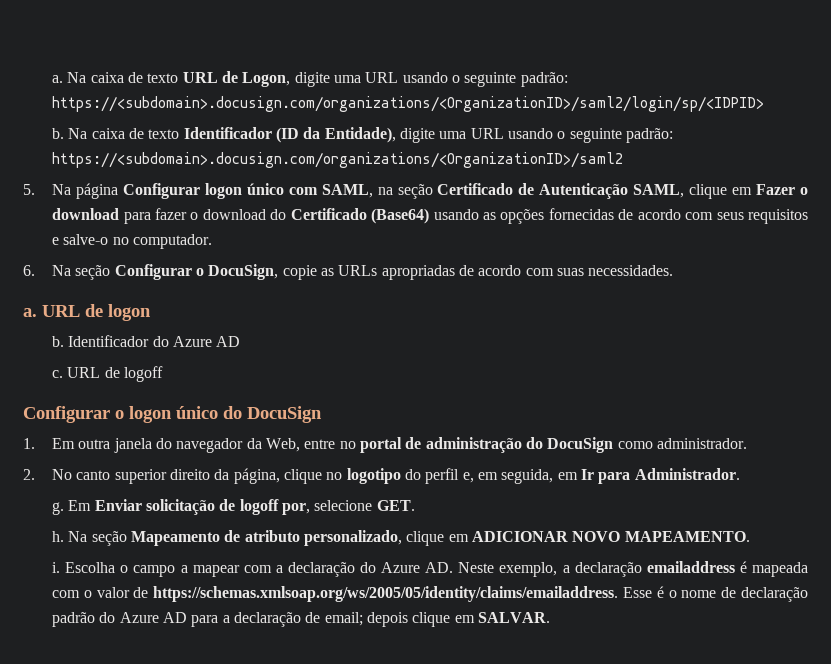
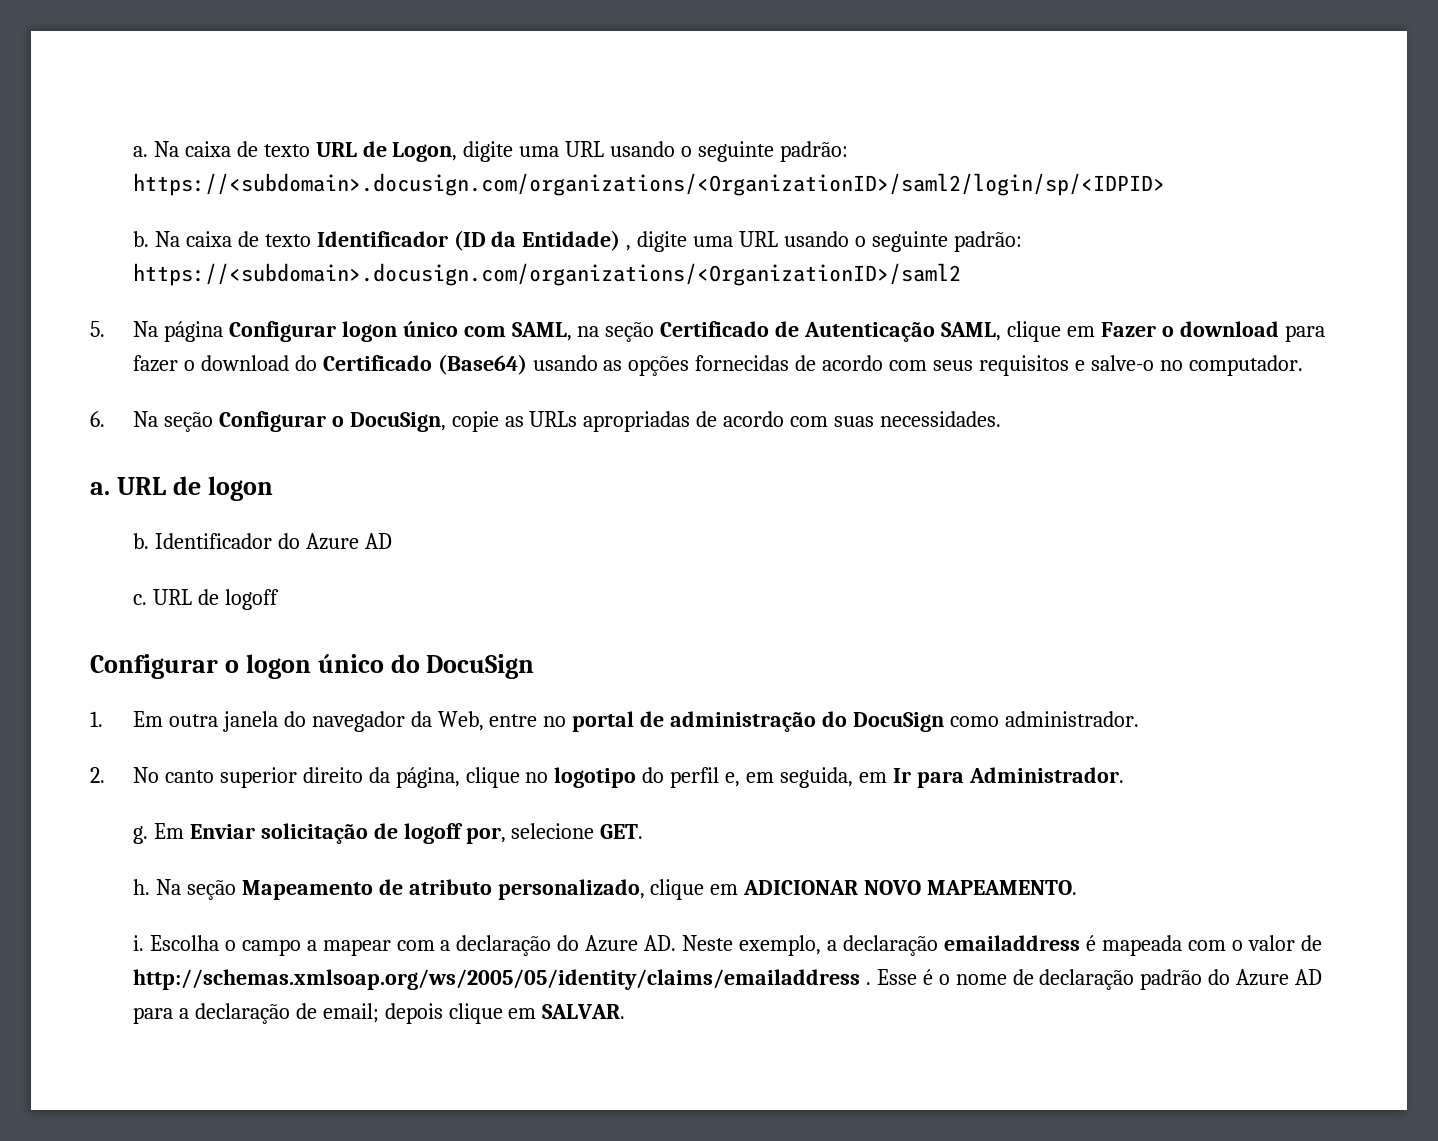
[324,127,396,143] Entidade), -> [522,230,632,251] Entidade) ,
[153,586,619,602] https://schemas.xmlsoap.org/ws/2005/05/identity/claims/emailaddress. -> [132,969,871,990] http://schemas.xmlsoap.org/ws/2005/05/identity/claims/emailaddress .

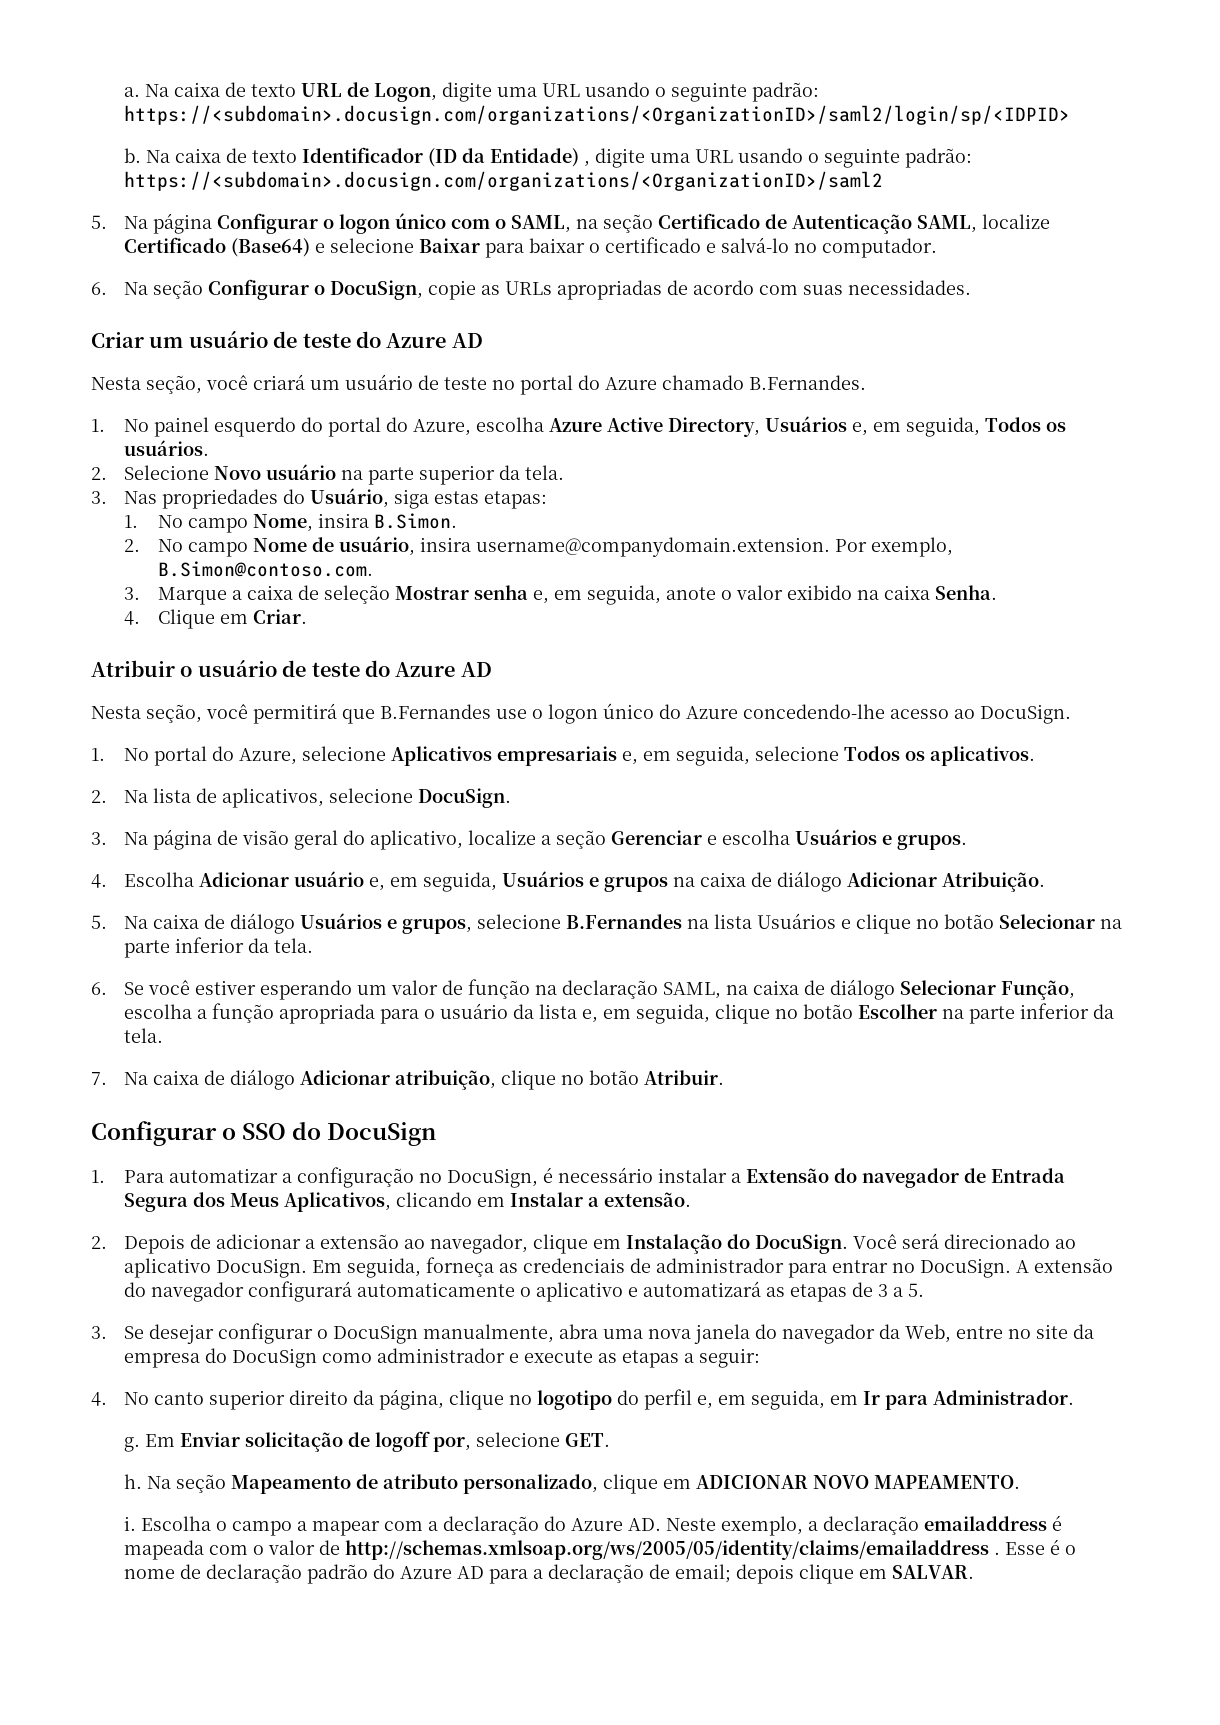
(336, 331) none -> [323,219,335,229] o
(506, 331) none -> [495,219,507,229] o
[1007,321,1325,342] [132,354,1154,376] clique em Fazer o download para fazer o download do Certificado (Base64) usando as opções fornecidas de acordo com seus requisitos e salve-o -> [982,214,1051,229] [124,237,790,258] localize Certificado (Base64) e selecione Baixar para baixar o certificado e salvá-lo
[90,476,273,501] [132,533,392,550] [132,589,279,610] [90,654,535,679] [90,711,218,727] a. URL de logon // b. Identificador do Azure AD // c. URL de logoff // Configurar o logon único do DocuSign // 1. Em outra -> [91,330,483,348] [91,374,866,395] [91,416,1067,437] [124,440,210,456] [91,464,565,485] [91,488,548,509] [124,513,457,533] [124,536,953,557] [157,561,373,577] [124,585,997,605] [124,609,307,629] [91,659,492,677] [91,703,1071,724] [91,746,1036,766] [91,788,512,808] [91,829,968,850] [91,871,1046,892] [91,913,1123,934] [124,937,314,958] [91,979,1076,1000] [124,1003,1115,1024] [124,1028,164,1043] [91,1069,725,1090] [91,1121,437,1146] [91,1167,1066,1188] [124,1192,692,1212] [91,1233,1077,1254] [124,1257,1114,1278] [124,1281,925,1302] [91,1323,692,1344] Criar um usuário de teste do Azure AD // Nesta seção, você criará um usuário de teste no portal do Azure chamado B.Fernandes. // 1. No painel esquerdo do portal do Azure, escolha Azure Active Directory, Usuários e, em seguida, Todos os usuários. // 2. Selecione Novo usuário na parte superior da tela. // 3. Nas propriedades do Usuário, siga estas etapas: // 1. No campo Nome, insira B.Simon. // 2. No campo Nome de usuário, insira username@companydomain.extension. Por exemplo, B.Simon@contoso.com. // 3. Marque a caixa de seleção Mostrar senha e, em seguida, anote o valor exibido na caixa Senha. // 4. Clique em Criar. // Atribuir o usuário de teste do Azure AD // Nesta seção, você permitirá que B.Fernandes use o logon único do Azure concedendo-lhe acesso ao DocuSign. // 1. No portal do Azure, selecione Aplicativos empresariais e, em seguida, selecione Todos os aplicativos. // 2. Na lista de aplicativos, selecione DocuSign. // 3. Na página de visão geral do aplicativo, localize a seção Gerenciar e escolha Usuários e grupos. // 4. Escolha Adicionar usuário e, em seguida, Usuários e grupos na caixa de diálogo Adicionar Atribuição. // 5. Na caixa de diálogo Usuários e grupos, selecione B.Fernandes na lista Usuários e clique no botão Selecionar na parte inferior da tela. // 6. Se você estiver esperando um valor de função na declaração SAML, na caixa de diálogo Selecionar Função, escolha a função apropriada para o usuário da lista e, em seguida, clique no botão Escolher na parte inferior da tela. // 7. Na caixa de diálogo Adicionar atribuição, clique no botão Atribuir. // Configurar o SSO do DocuSign // 1. Para automatizar a configuração no DocuSign, é necessário instalar a Extensão do navegador de Entrada Segura dos Meus Aplicativos, clicando em Instalar a extensão. // 2. Depois de adicionar a extensão ao navegador, clique em Instalação do DocuSign. Você será direcionado ao aplicativo DocuSign. Em seguida, forneça as credenciais de administrador para entrar no DocuSign. A extensão do navegador configurará automaticamente o aplicativo e automatizará as etapas de 3 a 5. // 3. Se desejar configurar o DocuSign manualmente, abra uma nova
[572,711,1139,732] [90,767,105,783] portal de administração do DocuSign como administrador. // 2. -> [1036,1324,1095,1339] [124,1348,761,1368] [91,1392,107,1406] site da empresa do DocuSign como administrador e execute as etapas a seguir: // 4.

